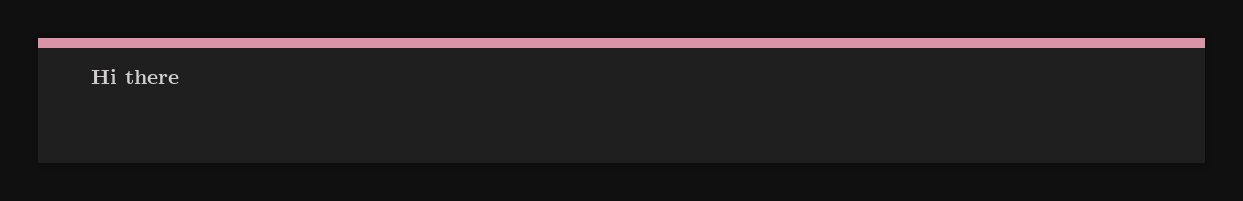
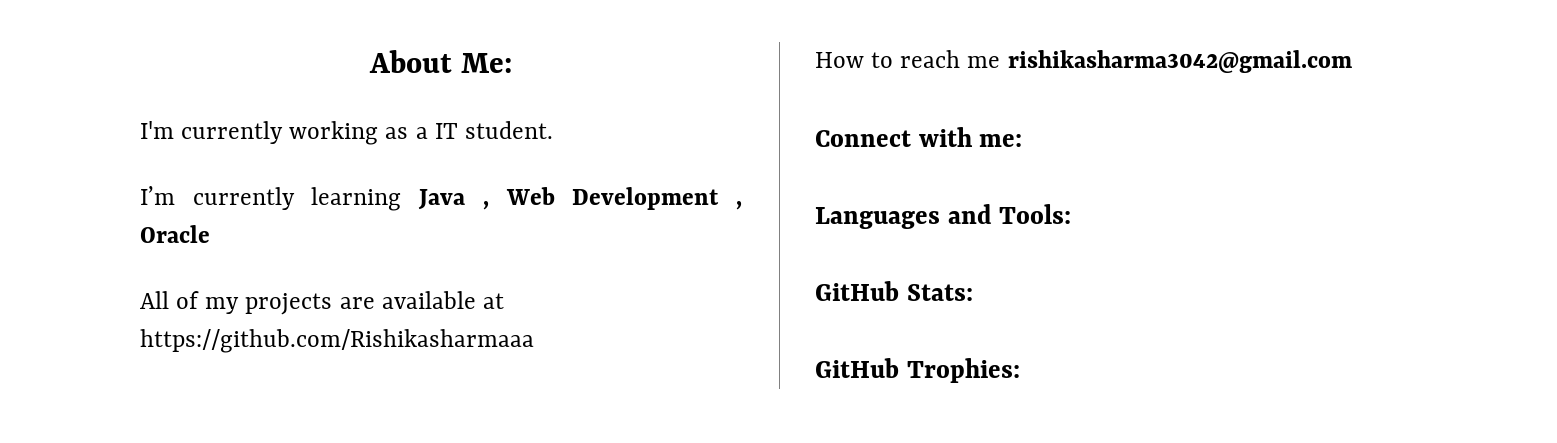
[91,69,179,84] Hi there -> [368,50,513,73] [140,121,553,145] [140,186,742,211] [140,225,210,243] [140,291,504,315] [140,329,534,353] [815,50,1352,73] [815,127,1023,147] [815,204,1072,229] [815,281,973,301] [815,358,1020,383] About Me: // I'm currently working as a IT student. // I’m currently learning Java , Web Development , Oracle // All of my projects are available at https://github.com/Rishikasharmaaa // How to reach me rishikasharma3042@gmail.com // Connect with me: // Languages and Tools: // GitHub Stats: // GitHub Trophies:

